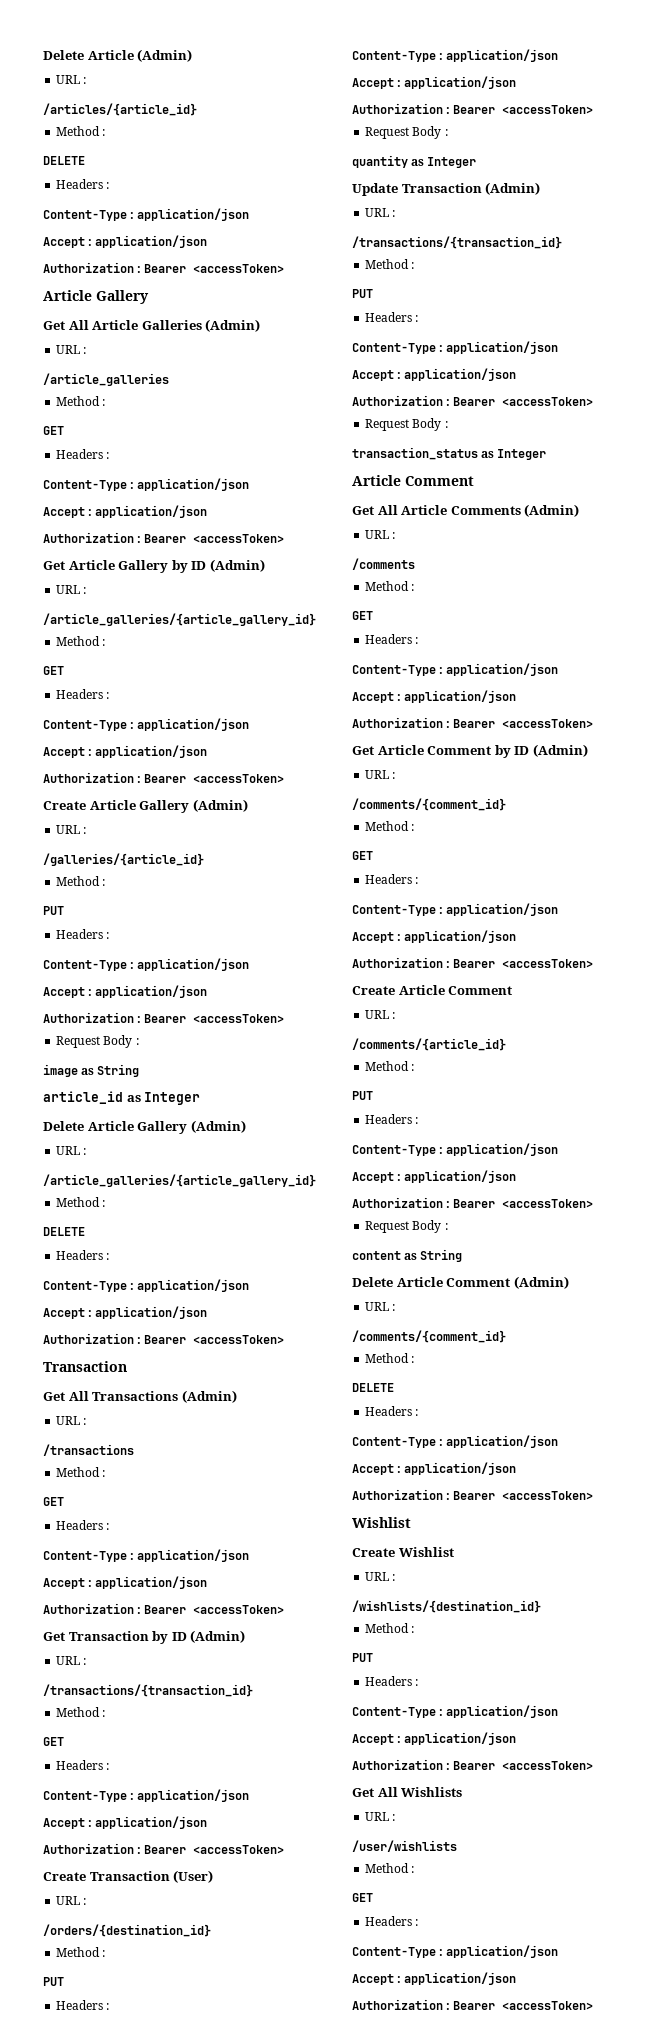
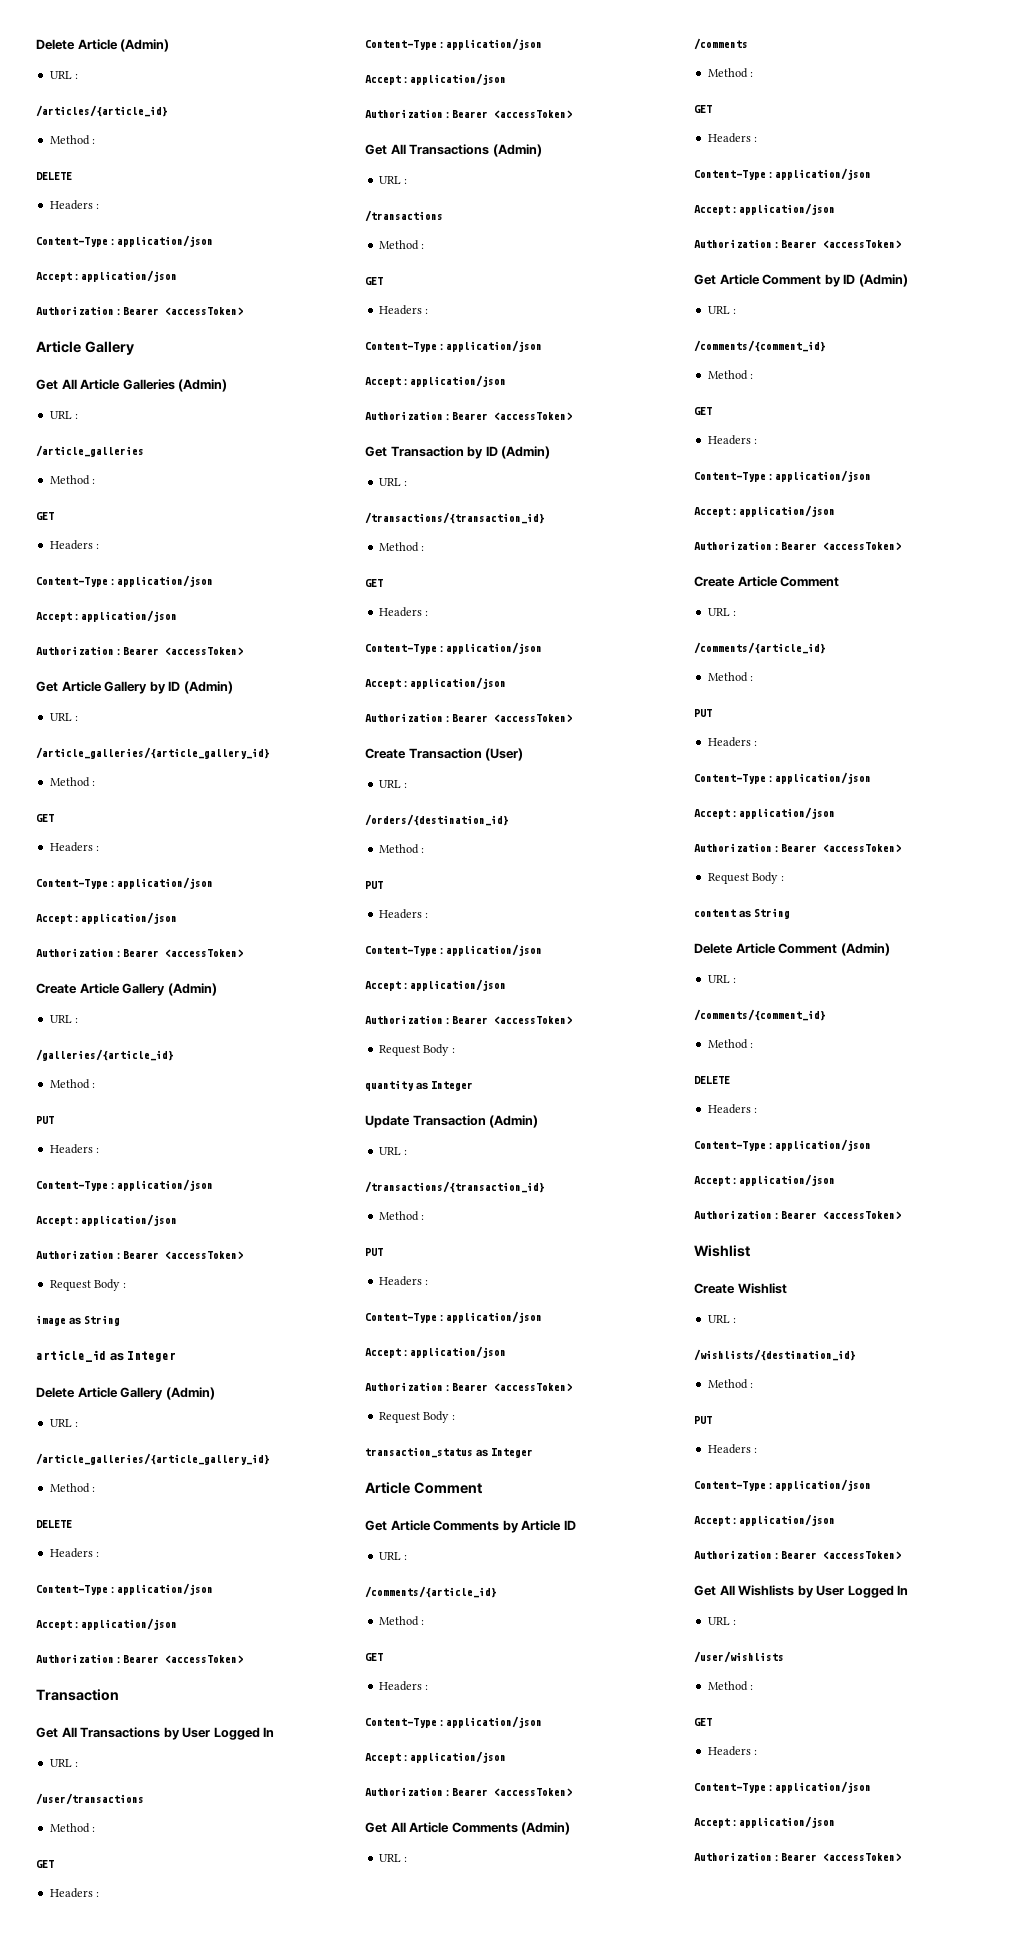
(127, 1366) none -> [36,1727,275,1740] [49,1759,79,1767] [36,1793,144,1805] [49,1823,96,1833] [36,1860,54,1868] [49,1888,100,1898] [365,38,543,50] [365,73,507,85] [365,109,573,119] // Get All Transactions by User Logged In // URL : // /user/transactions // Method : // GET // Headers : // Content-Type : application/json // Accept : application/json // Authorization : Bearer <accessToken>
(474, 481) none -> [365,1520,576,1533] [378,1552,408,1560] [365,1586,497,1598] [378,1616,425,1626] [365,1653,383,1661] [378,1681,429,1691] [365,1716,543,1728] [365,1751,507,1763] [365,1787,573,1797] // Get Article Comments by Article ID // URL : // /comments/{article_id} // Method : // GET // Headers : // Content-Type : application/json // Accept : application/json // Authorization : Bearer <accessToken>
(463, 1792) none -> [797,1585,909,1598] by User Logged In

